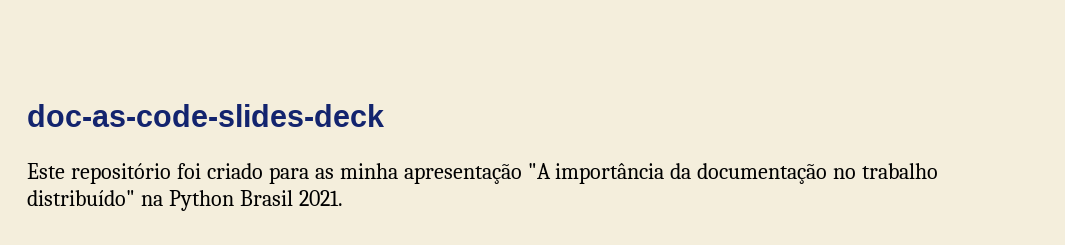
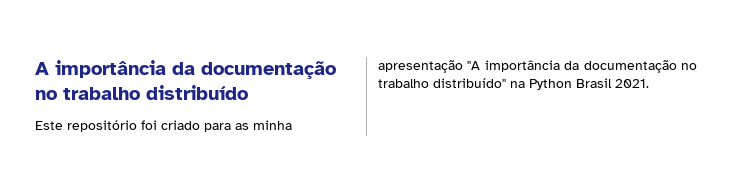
[27,104,384,127] doc-as-code-slides-deck -> [35,60,336,79] [35,85,248,100] A importância da documentação no trabalho distribuído

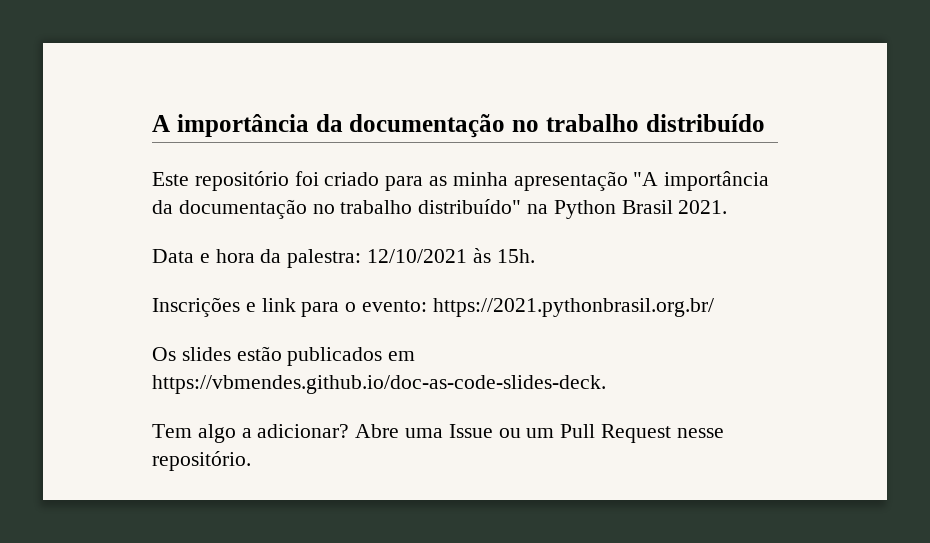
(649, 83) none -> [152,248,535,268] [152,297,714,317] [152,346,416,366] [152,375,606,394] [152,424,724,443] [152,451,251,471] // Data e hora da palestra: 12/10/2021 às 15h. // Inscrições e link para o evento: https://2021.pythonbrasil.org.br/ // Os slides estão publicados em https://vbmendes.github.io/doc-as-code-slides-deck. // Tem algo a adicionar? Abre uma Issue ou um Pull Request nesse repositório.

